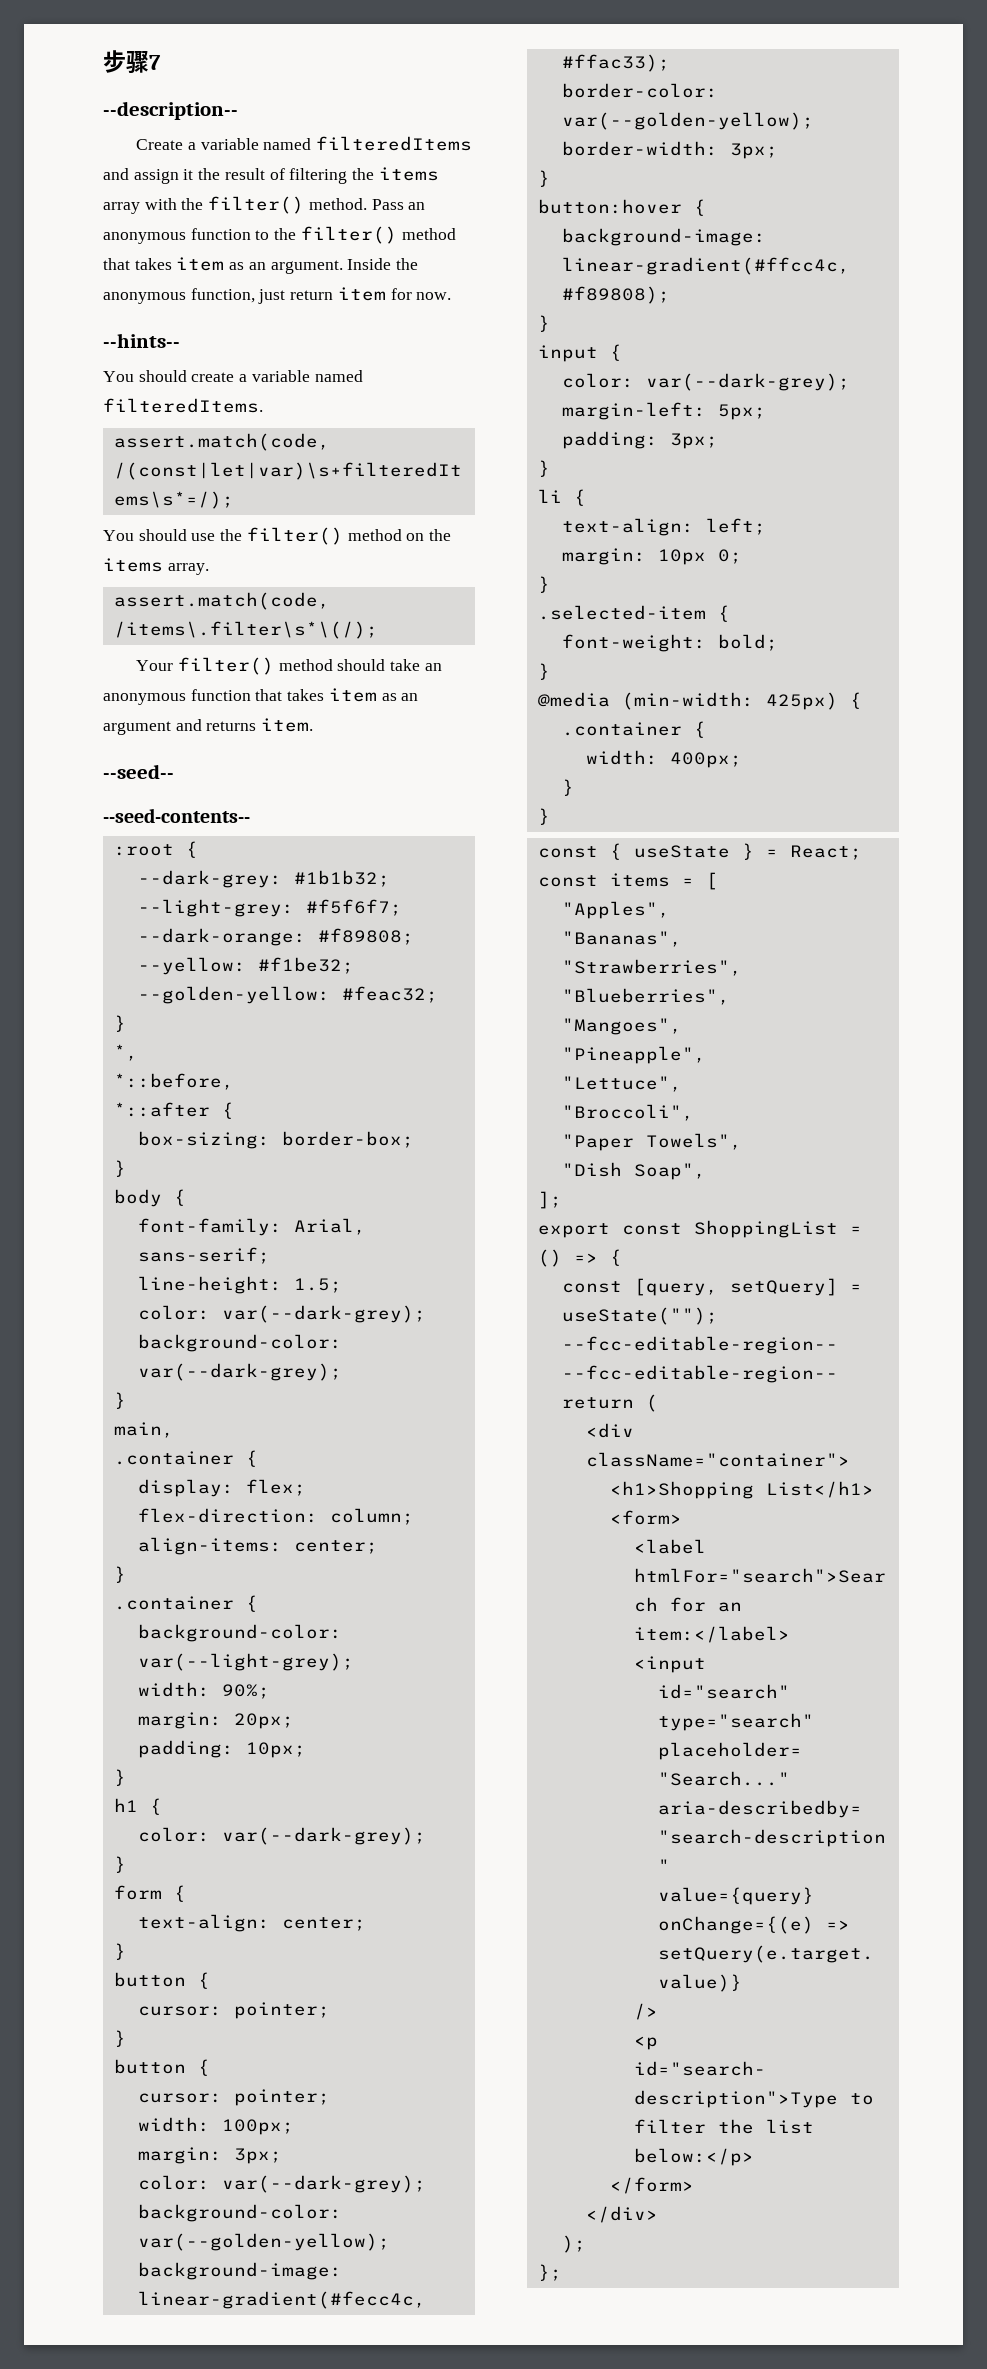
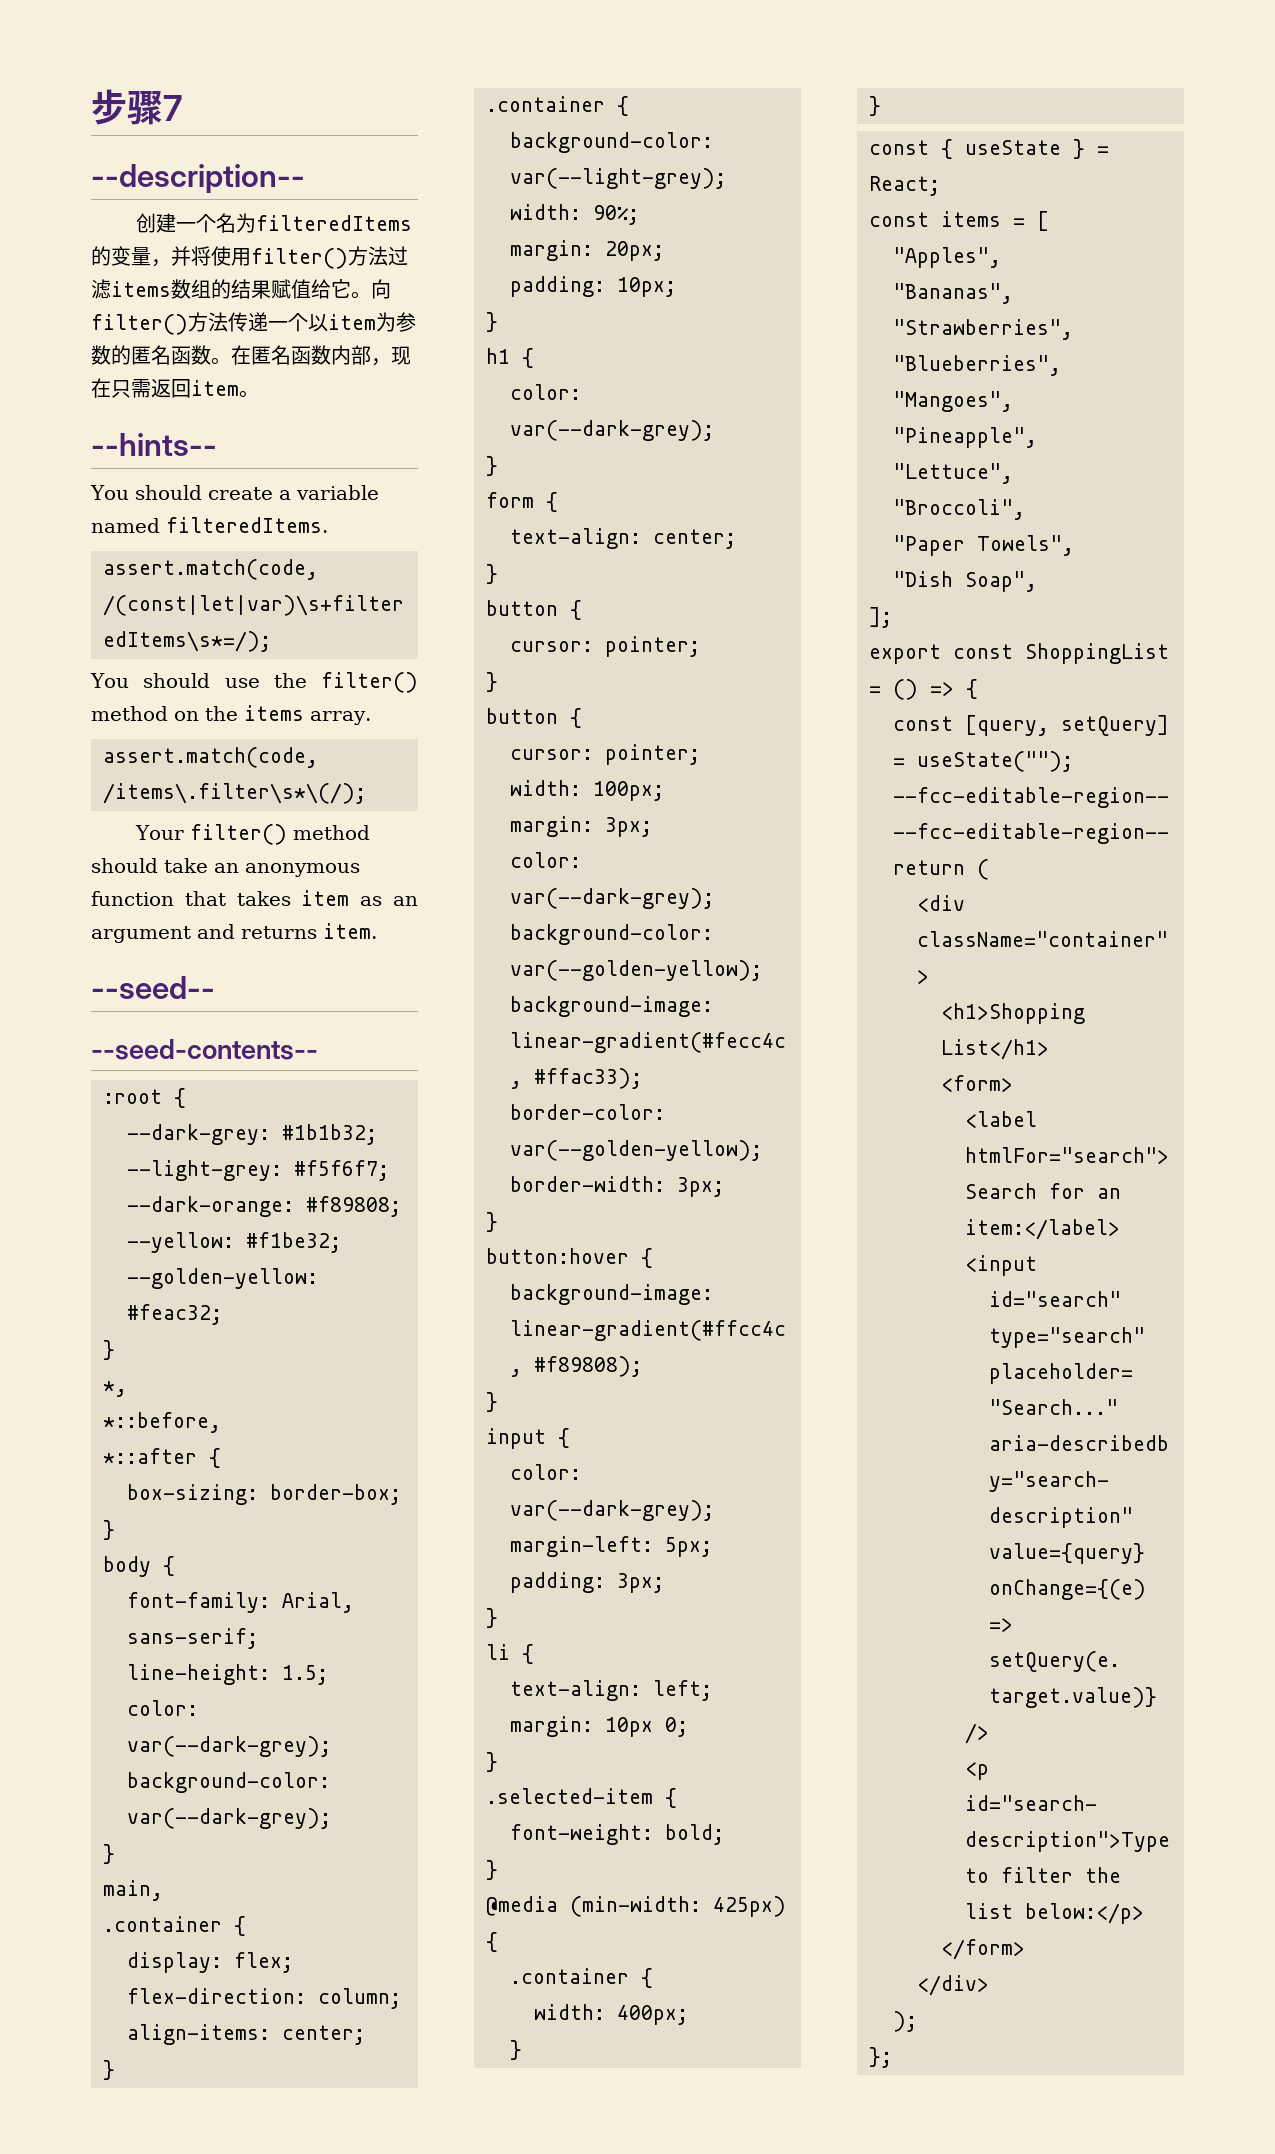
[136,136,473,151] [103,167,439,184] [103,196,426,214] [103,226,456,244] [103,257,419,274] [103,287,452,304] Create a variable named filteredItems and assign it the result of filtering the items array with the filter() method. Pass an anonymous function to the filter() method that takes item as an argument. Inside the anonymous function, just return item for now. -> [136,213,413,233] [91,246,408,269] [91,279,391,299] [91,312,416,335] [91,345,411,366] [91,378,259,398] 创建一个名为filteredItems的变量，并将使用filter()方法过滤items数组的结果赋值给它。向filter()方法传递一个以item为参数的匿名函数。在匿名函数内部，现在只需返回item。

